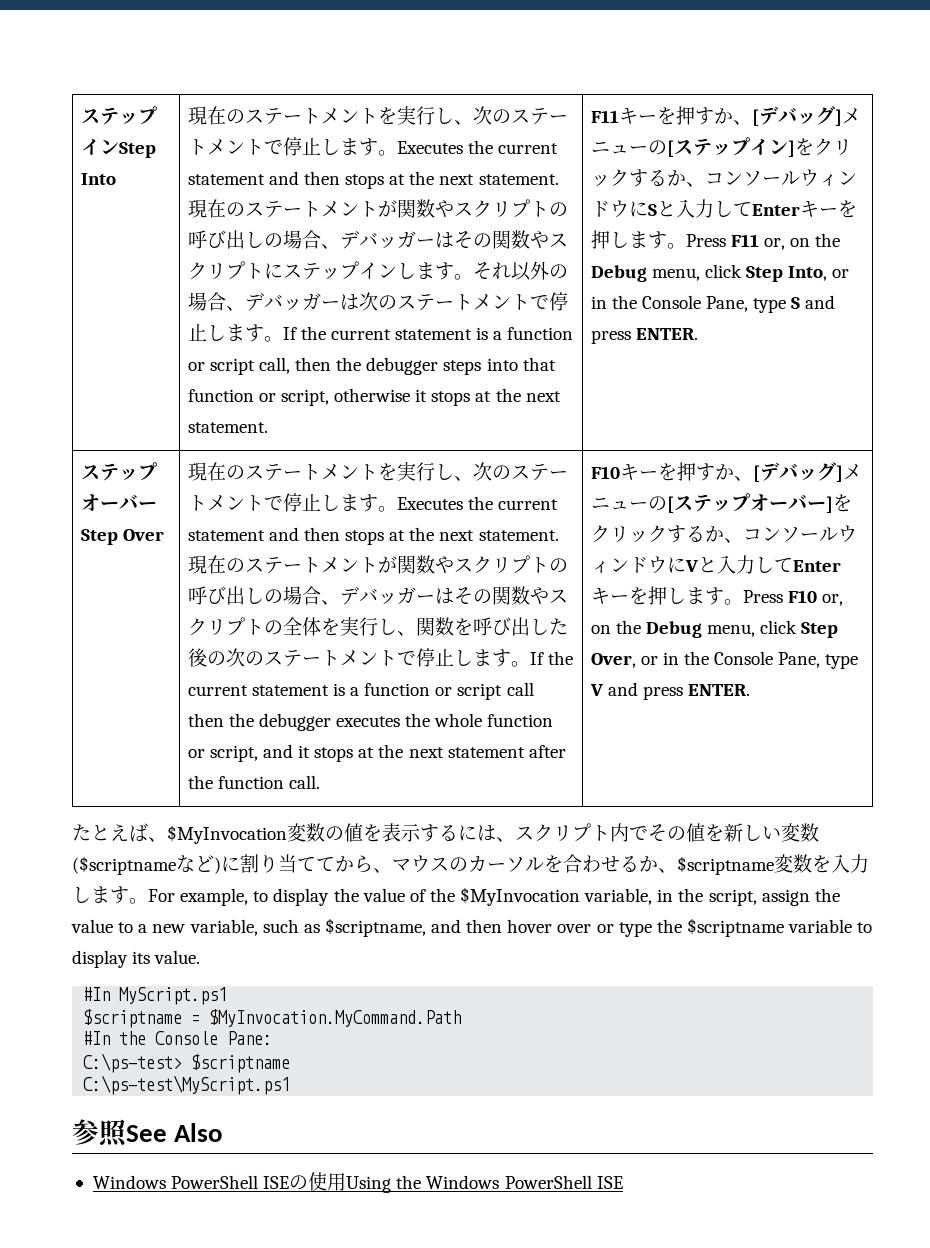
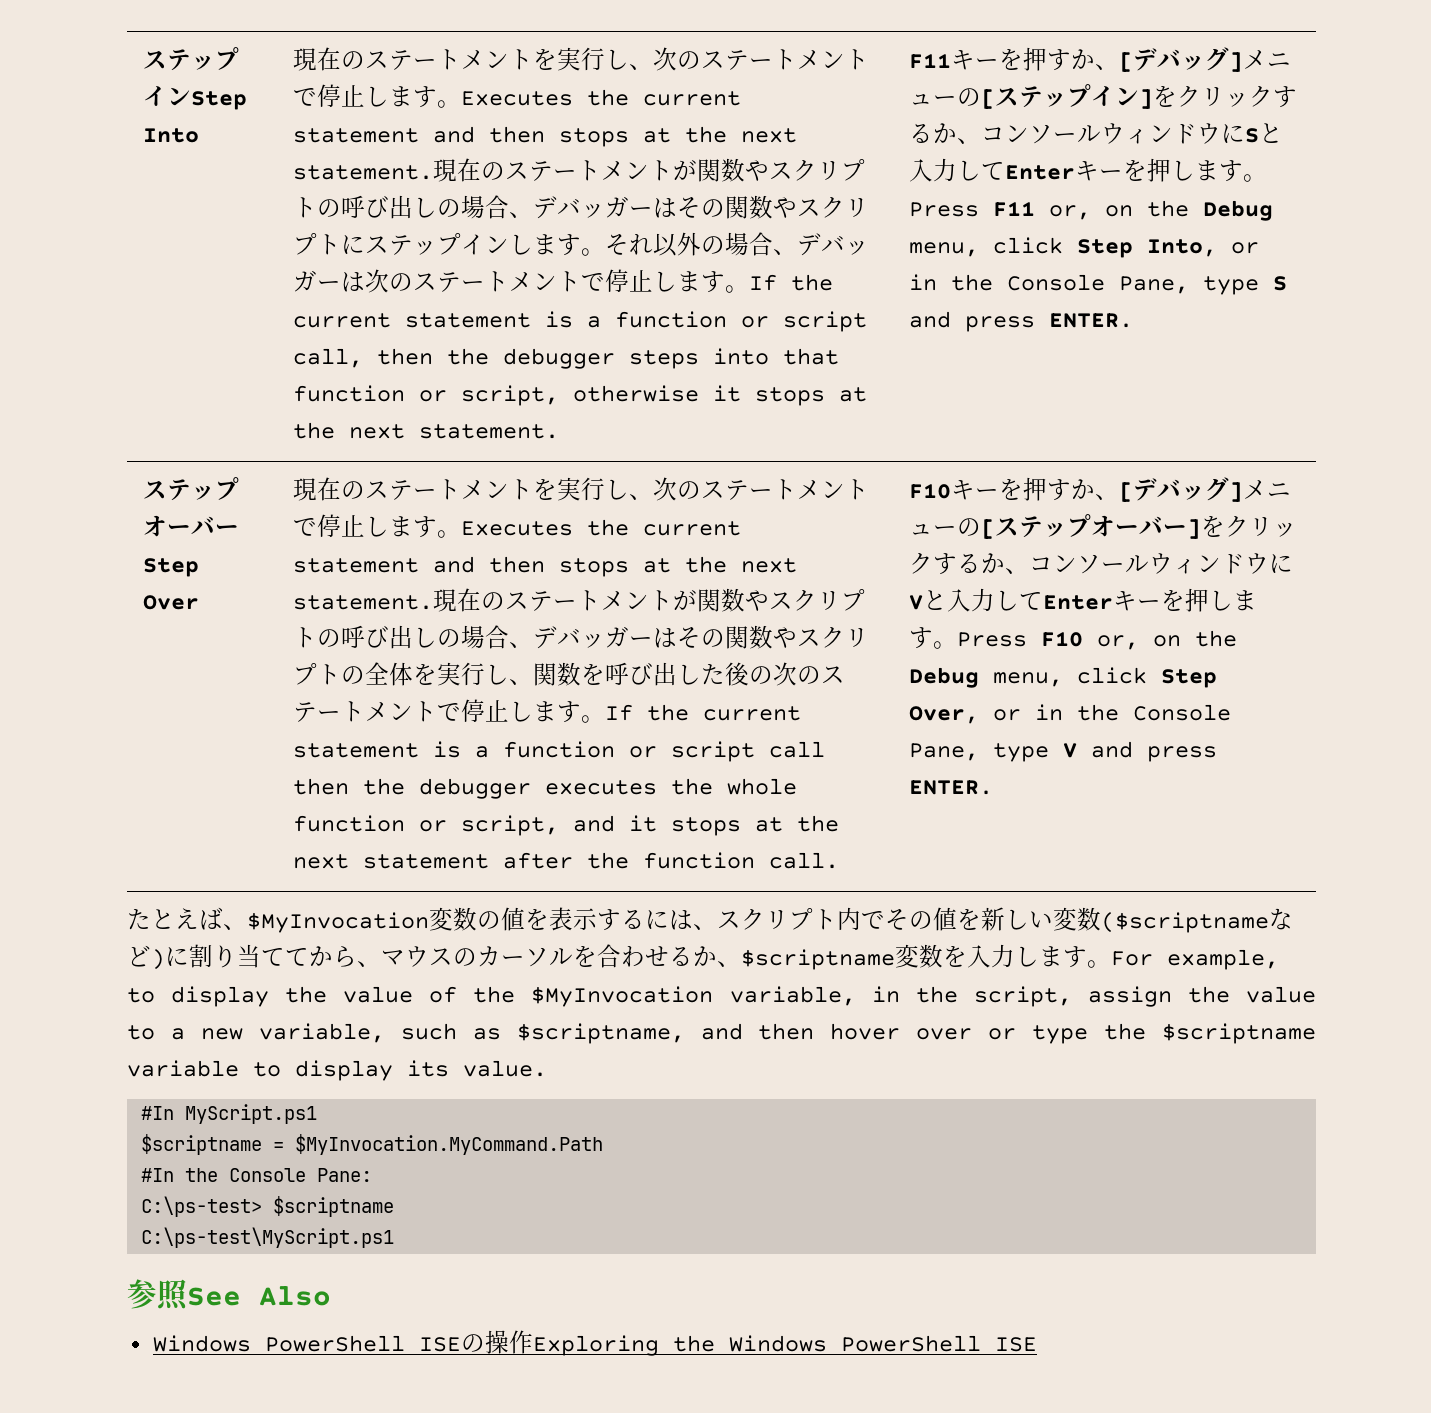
[308,1172,392,1193] 使用Using -> [484,1330,659,1356] 操作Exploring

